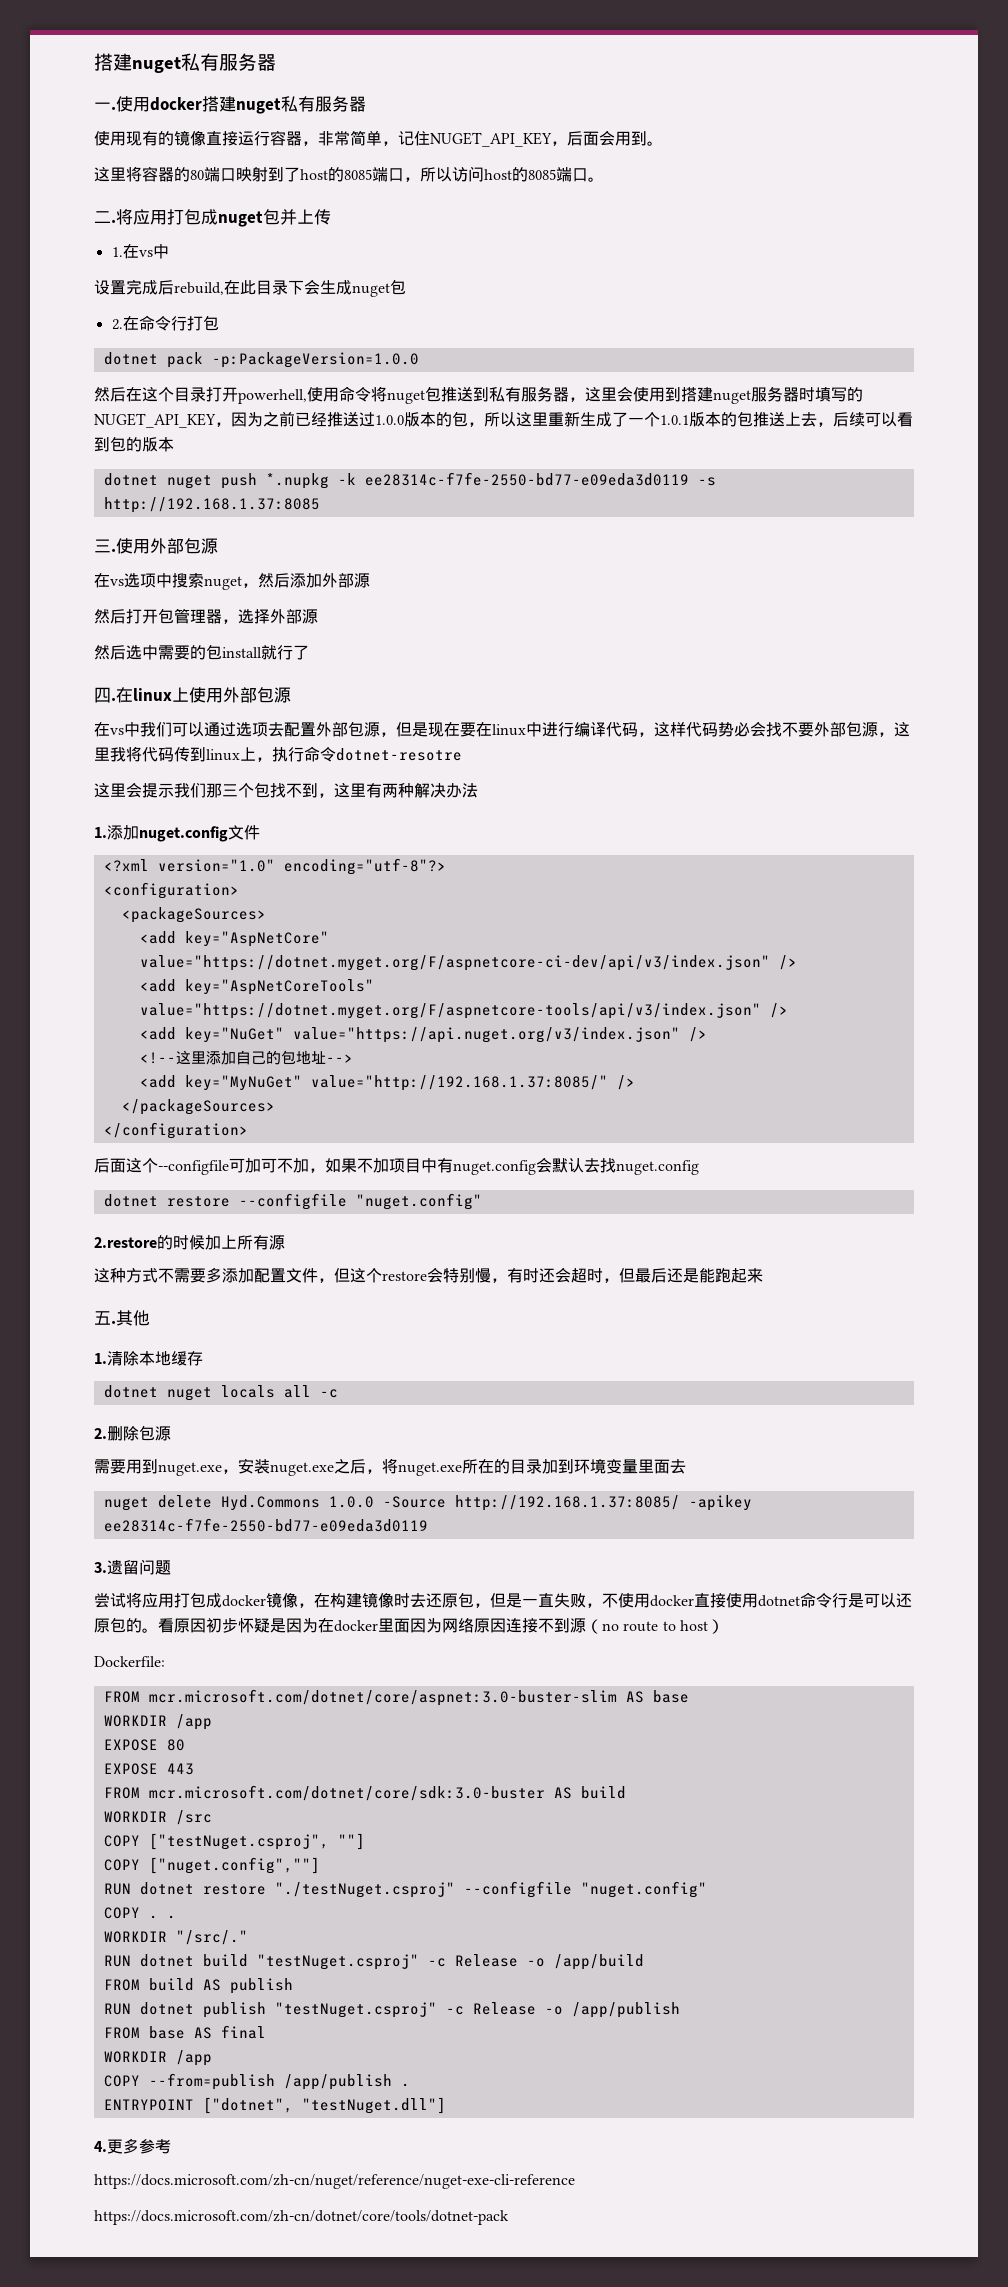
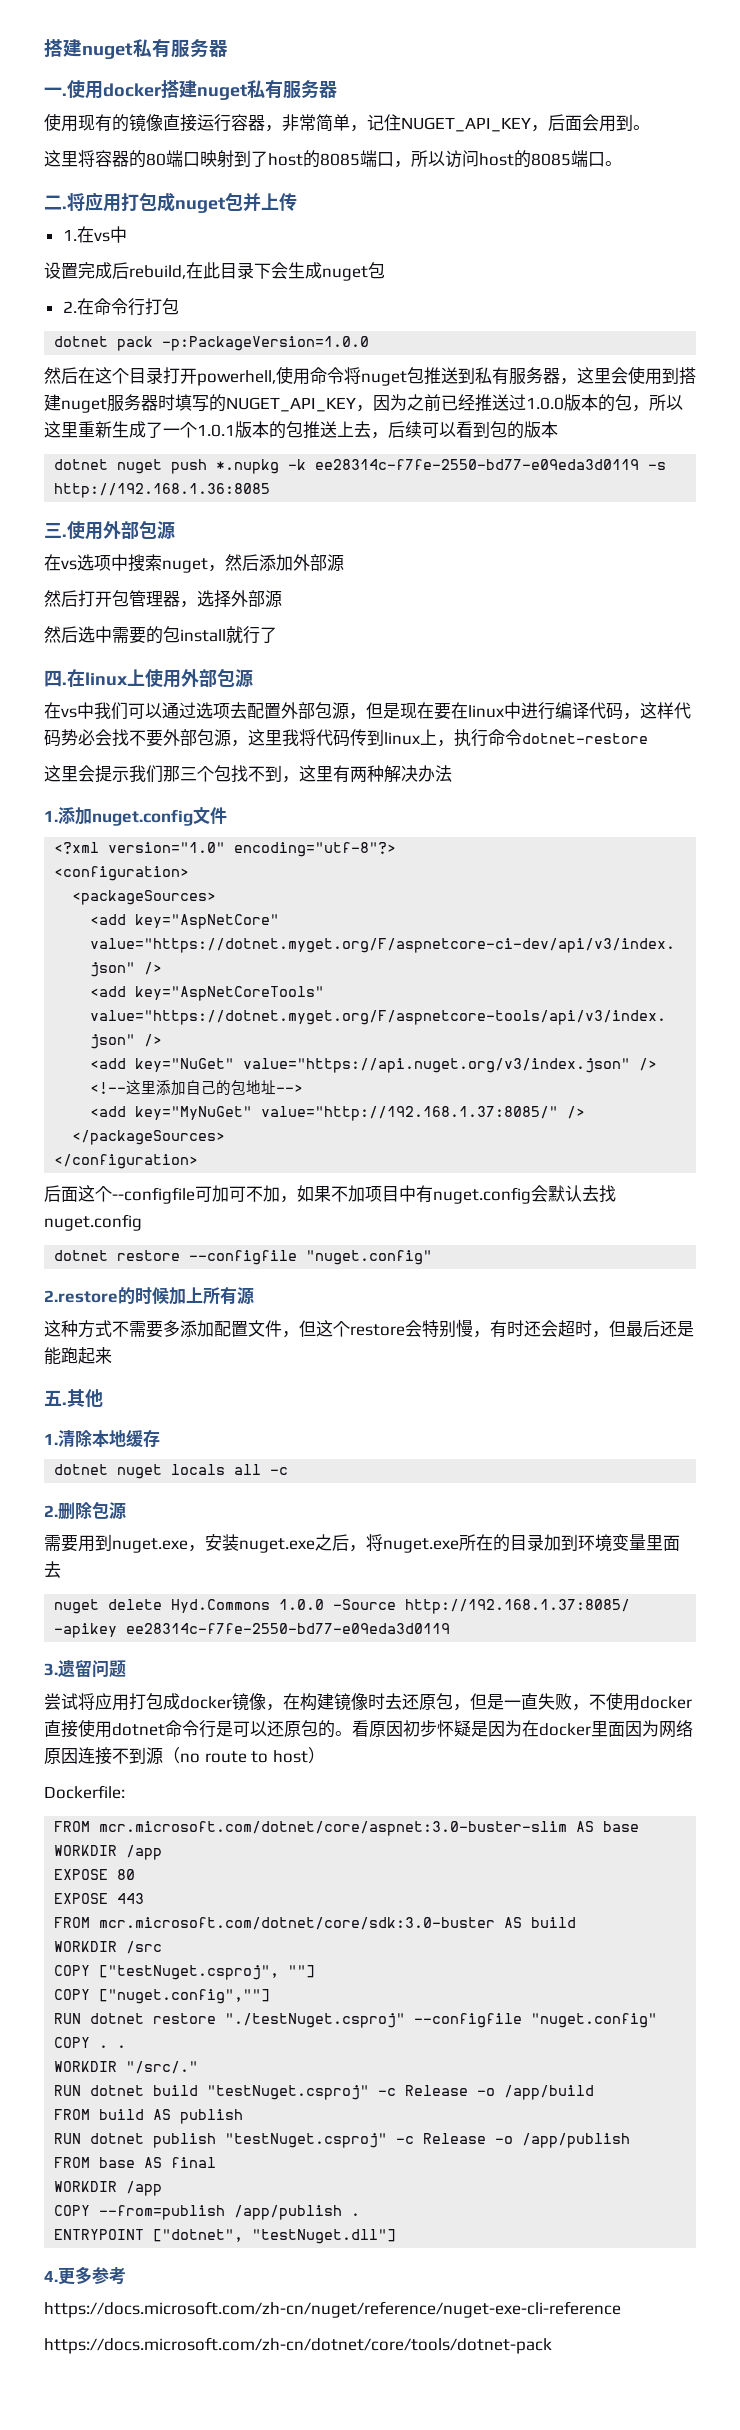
[103,497,320,513] http://192.168.1.37:8085 -> [54,483,271,498] http://192.168.1.36:8085
[336,748,462,761] dotnet-resotre -> [522,733,648,744] dotnet-restore

